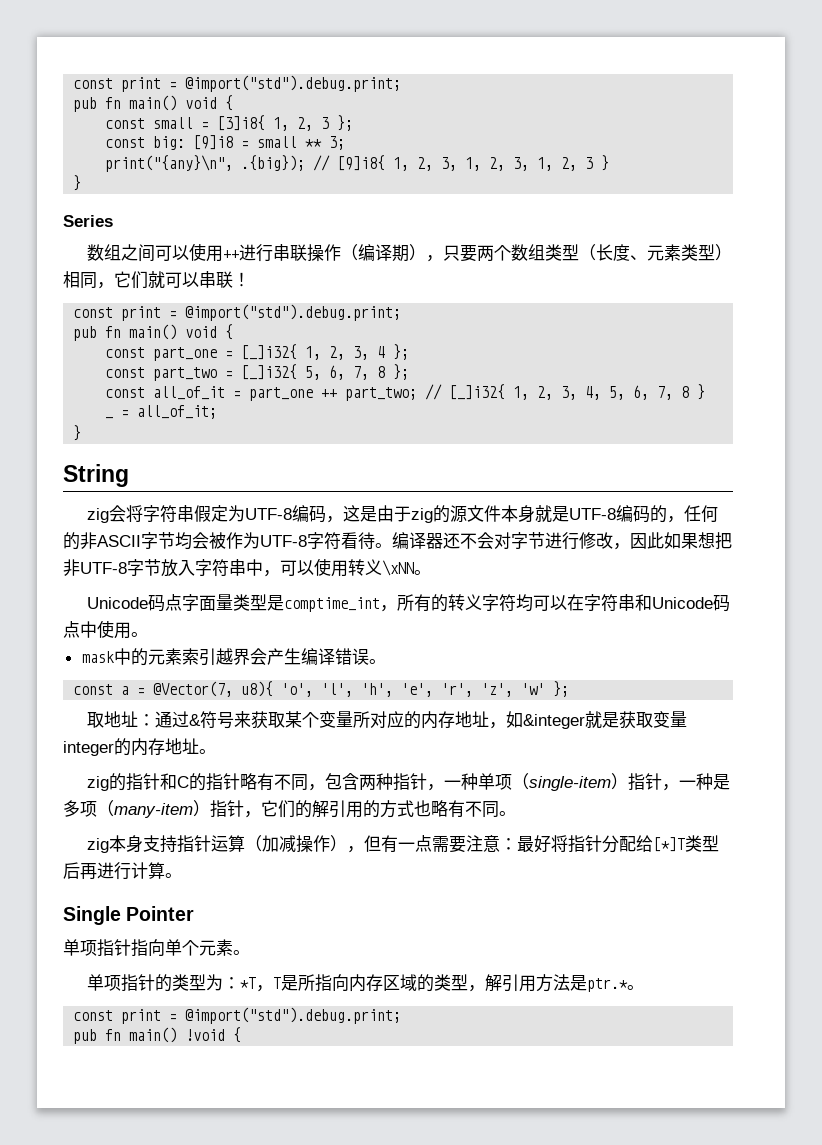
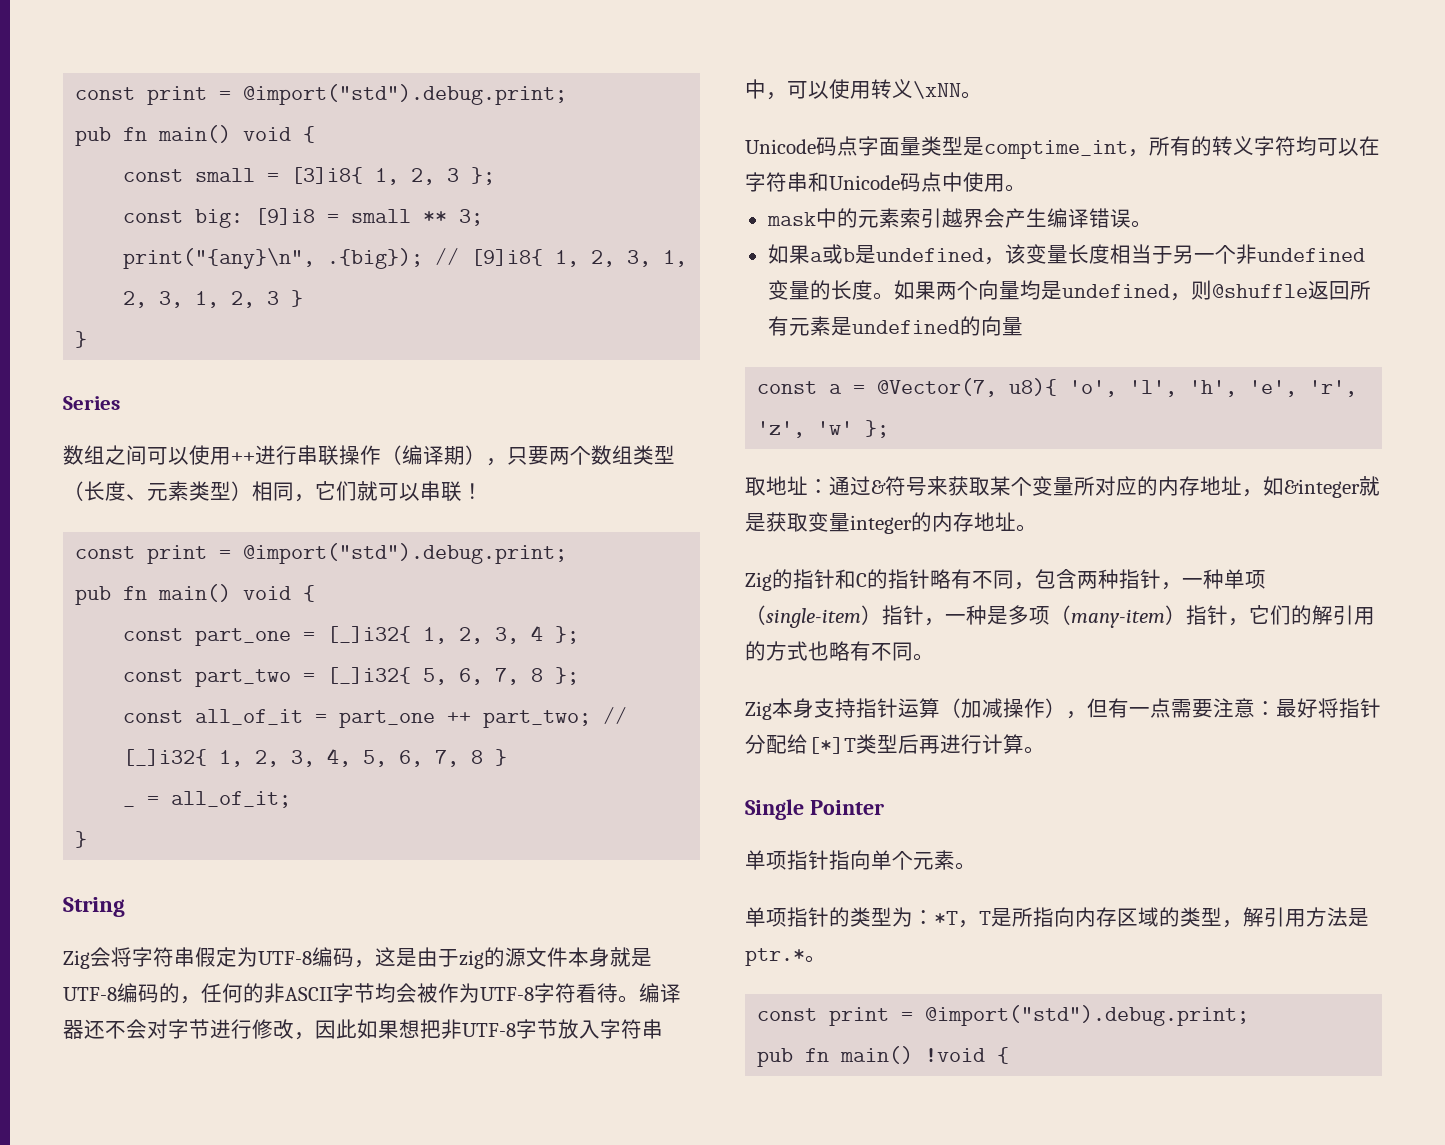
[86,508,109,523] zig -> [63,950,90,969] Zig
(386, 661) none -> [767,244,1365,265] [767,280,1371,301] [767,316,1023,336] // 如果a或b是undefined，该变量长度相当于另一个非undefined变量的长度。如果两个向量均是undefined，则@shuffle返回所有元素是undefined的向量
[86,776,109,791] zig -> [745,572,772,591] Zig
[86,838,109,853] zig -> [745,701,772,720] Zig

